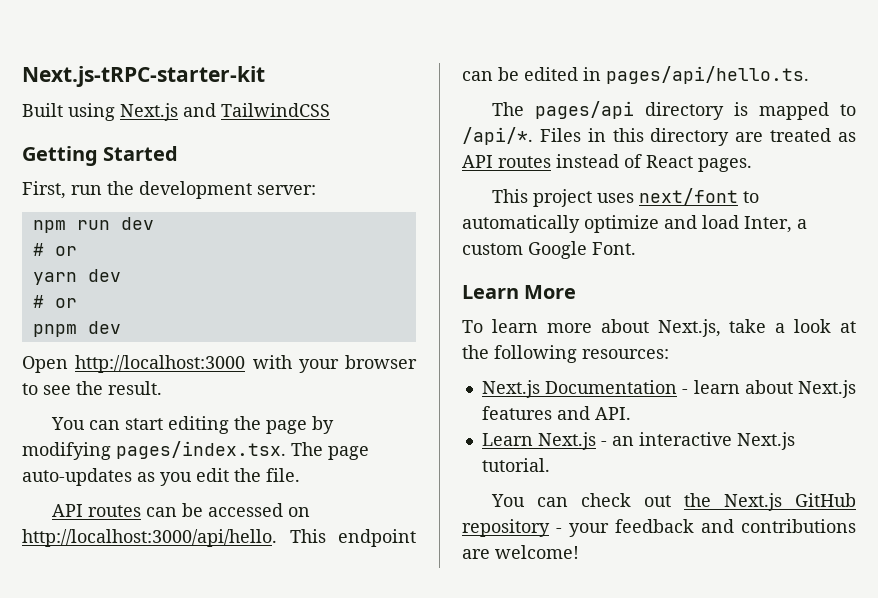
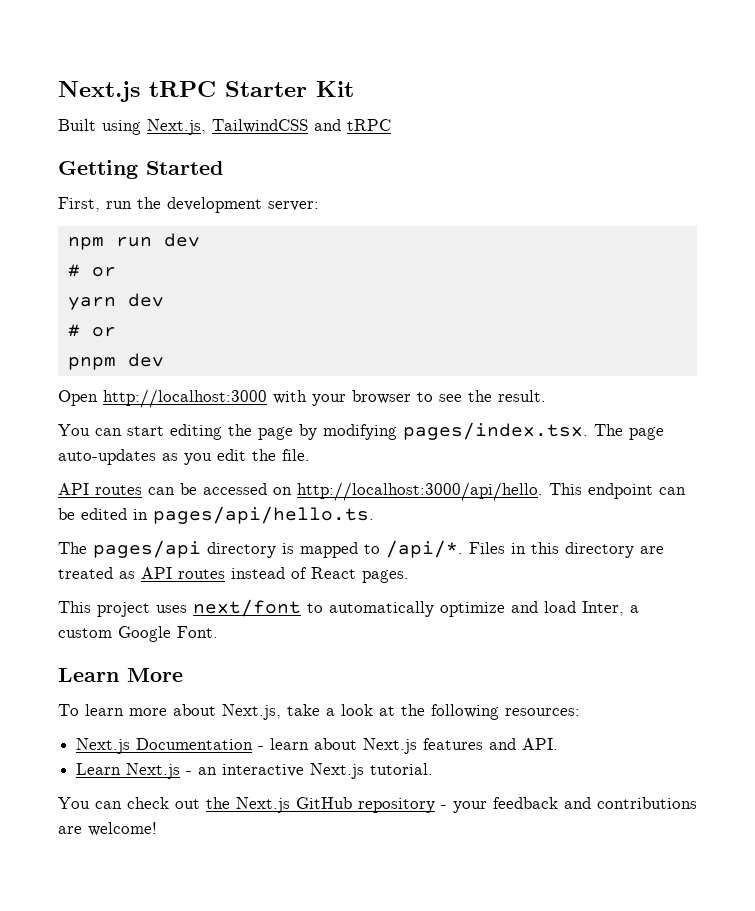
[22,66,265,87] [22,103,330,121] Next.js-tRPC-starter-kit // Built using Next.js and TailwindCSS -> [58,81,354,102] [58,119,391,135] Next.js tRPC Starter Kit // Built using Next.js, TailwindCSS and tRPC

